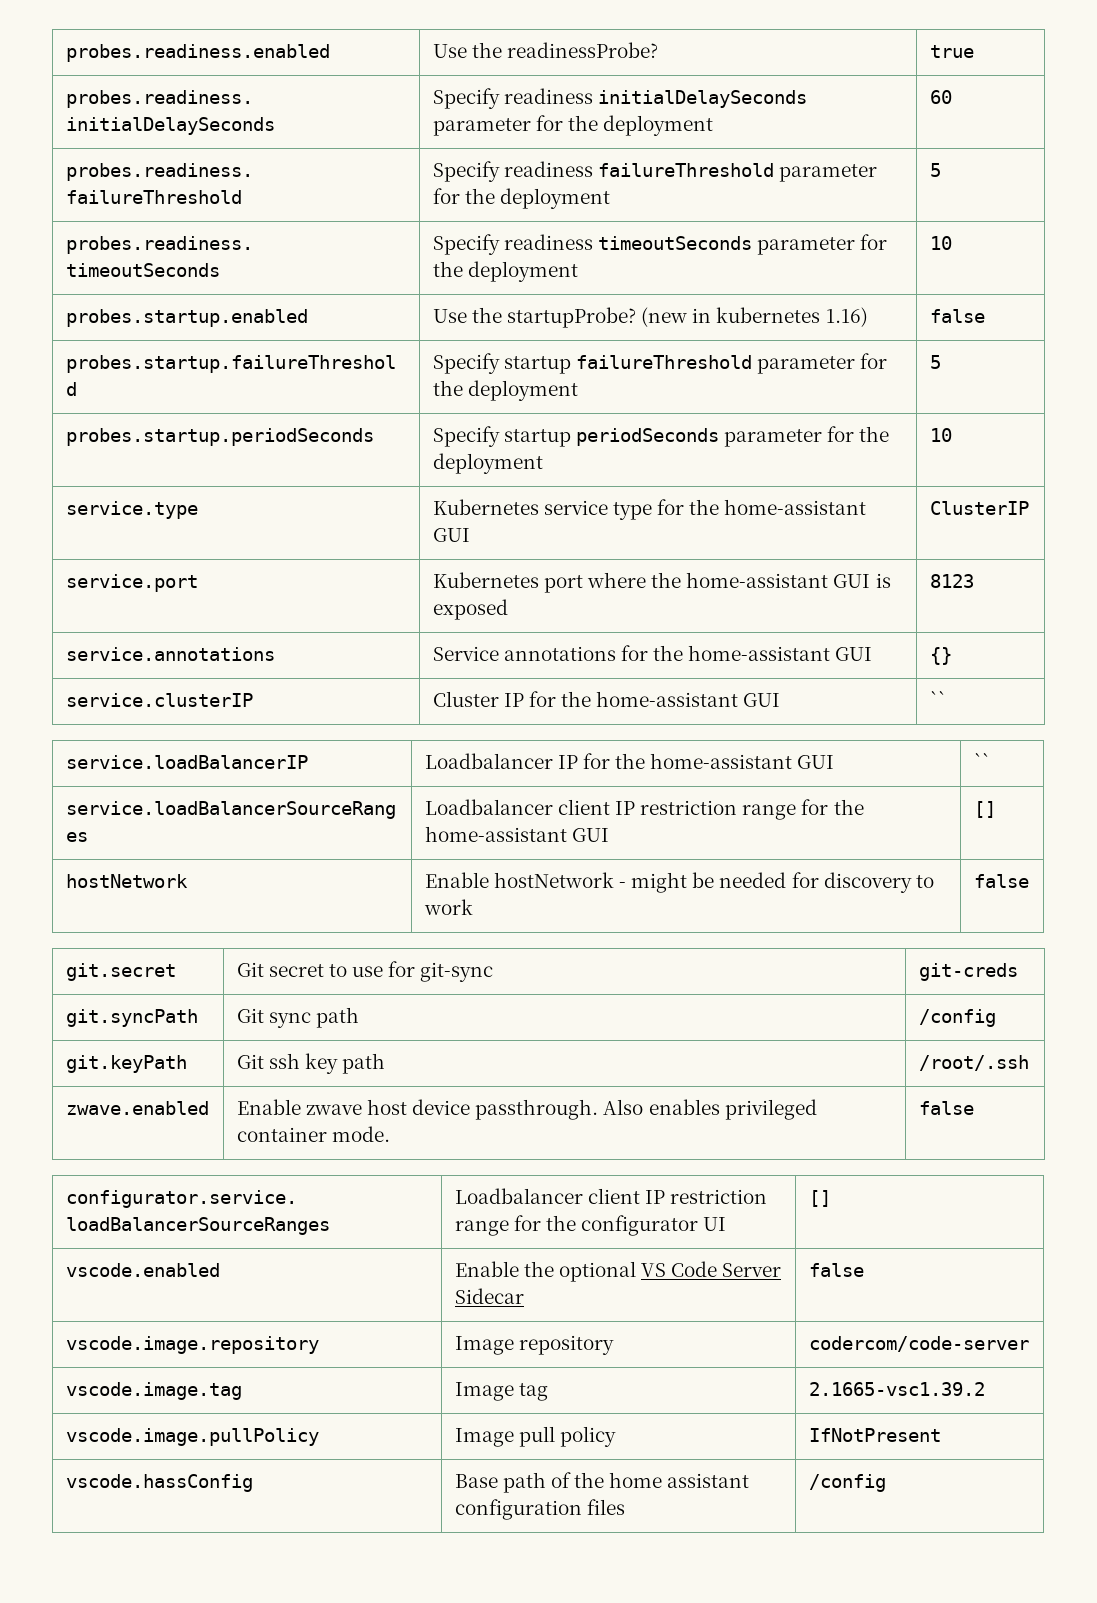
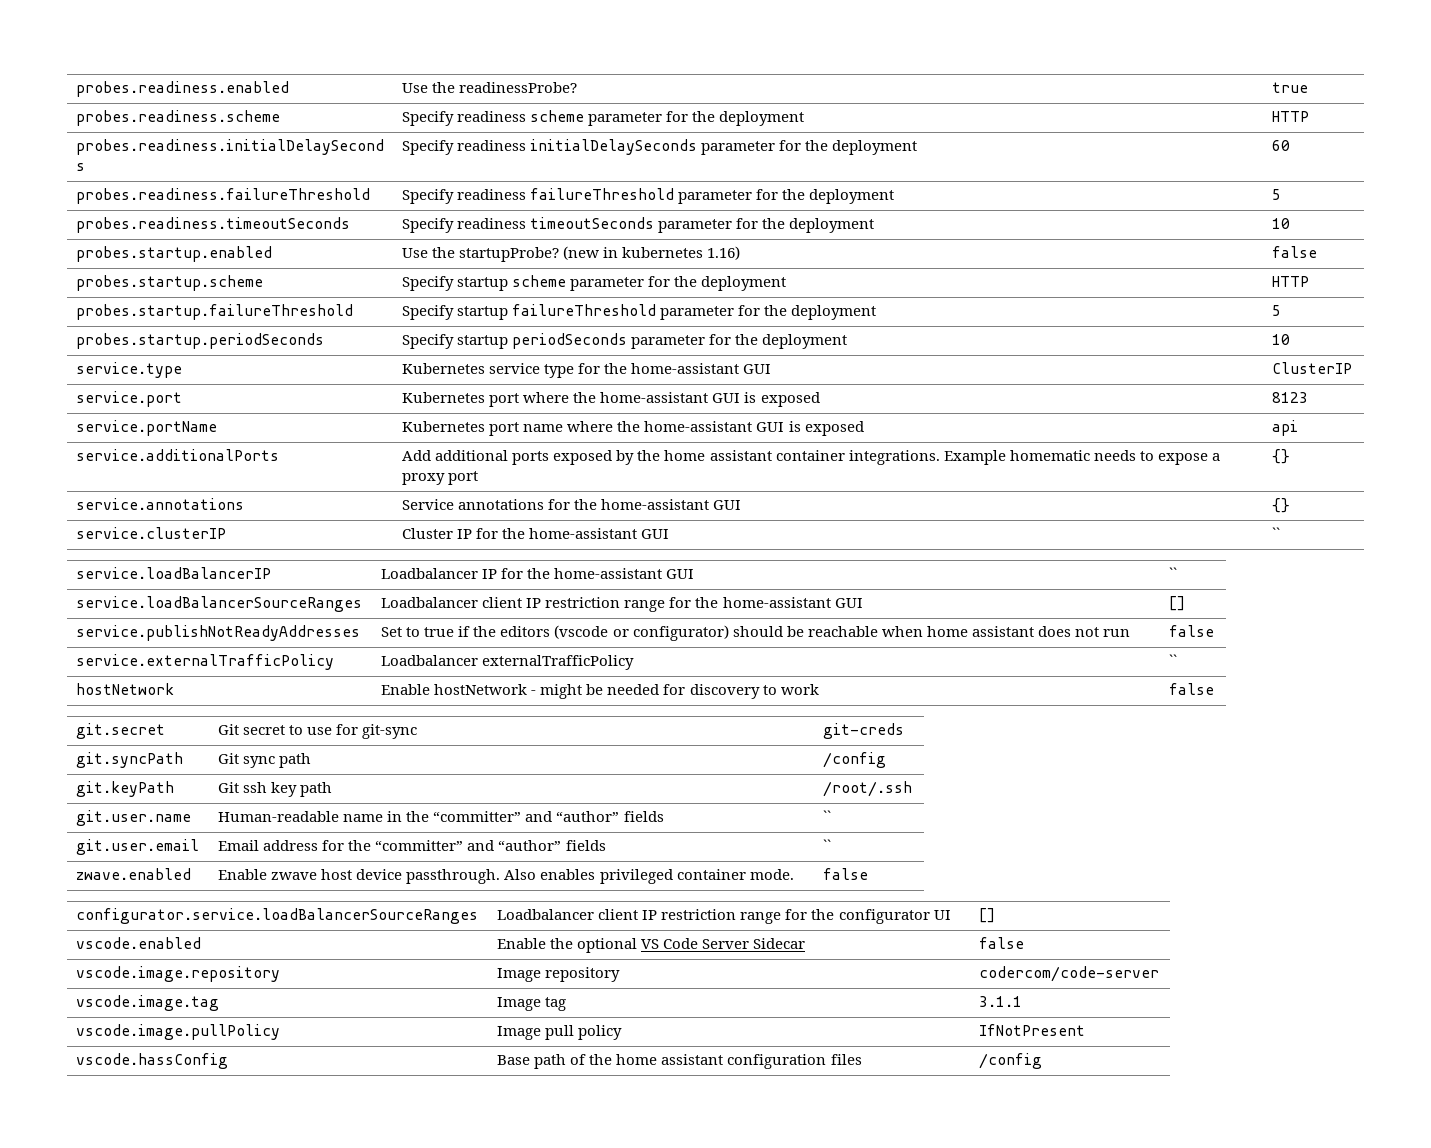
(974, 51) none -> [76,110,281,126] [402,110,805,126] [1272,111,1310,122] // probes.readiness.scheme | Specify readiness scheme parameter for the deployment | HTTP
(985, 316) none -> [76,275,264,291] [402,275,787,291] [1272,276,1310,287] // probes.startup.scheme | Specify startup scheme parameter for the deployment | HTTP
(974, 581) none -> [76,420,218,436] [402,421,864,436] [1272,420,1299,436] [76,449,280,461] [402,450,1220,465] [402,471,479,485] [1272,449,1291,464] // service.portName | Kubernetes port name where the home-assistant GUI is exposed | api // service.additionalPorts | Add additional ports exposed by the home assistant container integrations. Example homematic needs to expose a proxy port | {}
(996, 809) none -> [76,625,361,641] [381,625,1130,641] [1169,625,1215,637] [76,654,335,670] [381,655,635,670] [1169,654,1178,666] // service.publishNotReadyAddresses | Set to true if the editors (vscode or configurator) should be reachable when home assistant does not run | false // service.externalTrafficPolicy | Loadbalancer externalTrafficPolicy | ``
(1029, 1063) none -> [76,810,192,826] [218,811,664,822] [823,810,832,822] [76,839,200,855] [218,840,606,851] [823,839,832,851] // git.user.name | Human-readable name in the “committer” and “author” fields | `` // git.user.email | Email address for the “committer” and “author” fields | ``
[808,1382,985,1396] 2.1665-vsc1.39.2 -> [979,996,1023,1007] 3.1.1

